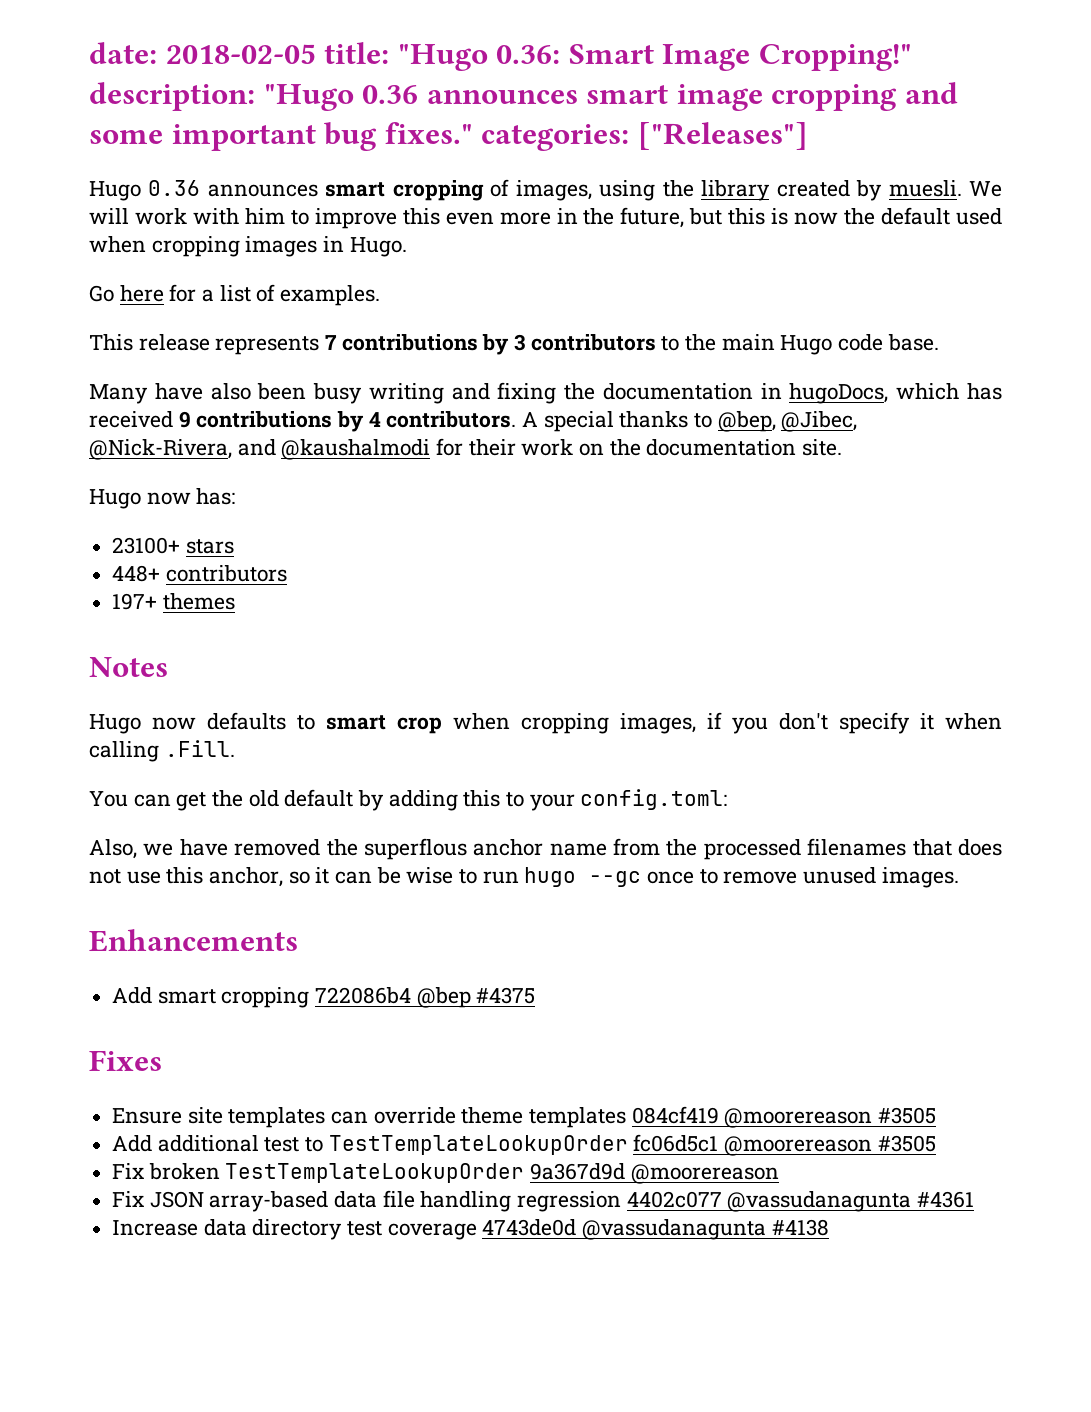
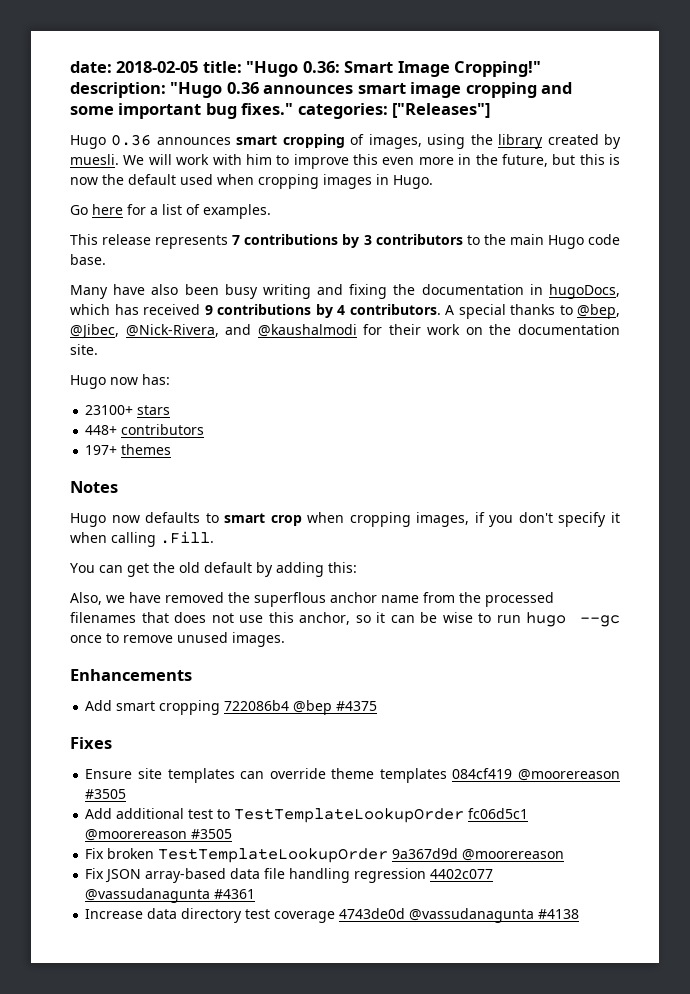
[463,789,728,811] this to your config.toml: -> [328,562,357,573] this:

